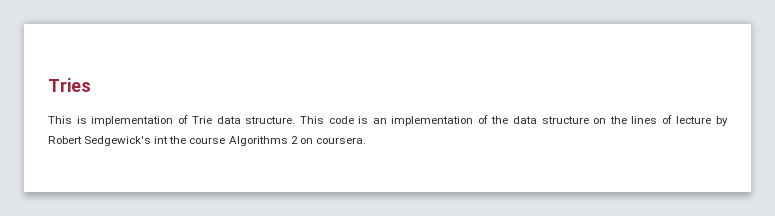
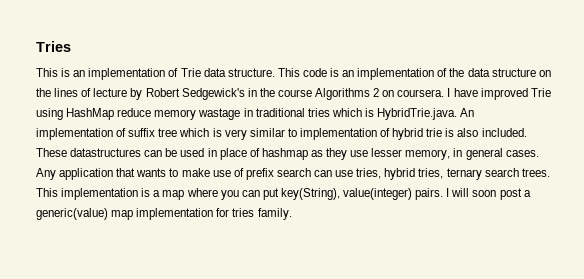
(87, 120) none -> [73,70,86,77] an
[154,136,169,144] int -> [247,88,257,97] in
(366, 140) none -> [447,88,551,100] [36,108,475,120] [36,128,527,140] [36,148,539,160] [36,168,550,180] [36,188,531,200] [36,208,292,220] I have improved Trie using HashMap reduce memory wastage in traditional tries which is HybridTrie.java. An implementation of suffix tree which is very similar to implementation of hybrid trie is also included. These datastructures can be used in place of hashmap as they use lesser memory, in general cases. Any application that wants to make use of prefix search can use tries, hybrid tries, ternary search trees. This implementation is a map where you can put key(String), value(integer) pairs. I will soon post a generic(value) map implementation for tries family.

